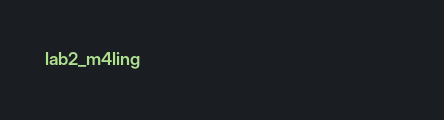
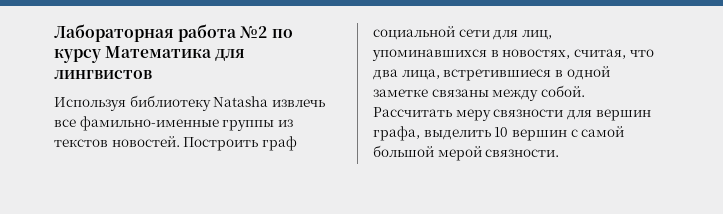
[45,52,140,69] lab2_m4ling -> [54,24,293,42] [54,46,246,63] [54,70,152,79] [54,95,325,111] [54,116,293,131] [54,136,297,151] [373,26,552,40] [372,49,654,61] [373,66,610,81] [373,85,585,101] [373,107,651,121] [373,126,625,141] [373,145,560,161] Лабораторная работа №2 по курсу Математика для лингвистов // Используя библиотеку Natasha извлечь все фамильно-именные группы из текстов новостей. Построить граф социальной сети для лиц, упоминавшихся в новостях, считая, что два лица, встретившиеся в одной заметке связаны между собой. Рассчитать меру связности для вершин графа, выделить 10 вершин с самой большой мерой связности.

